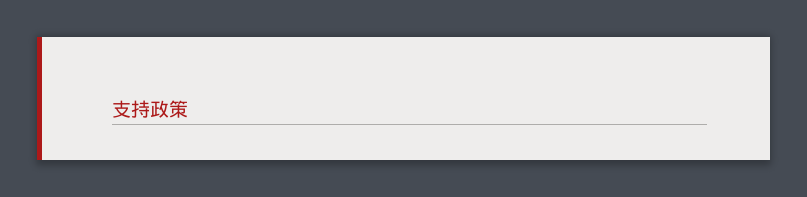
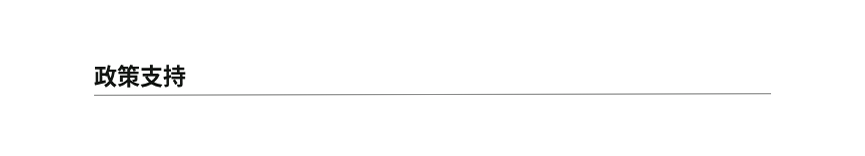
[112,100,188,118] 支持政策 -> [93,64,187,88] 政策支持

